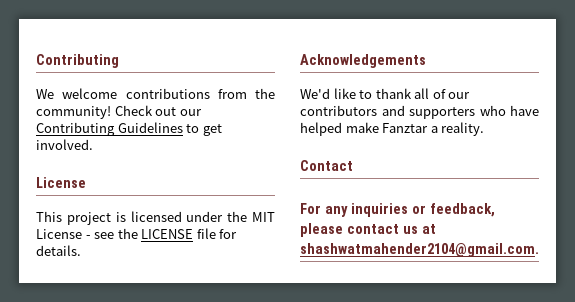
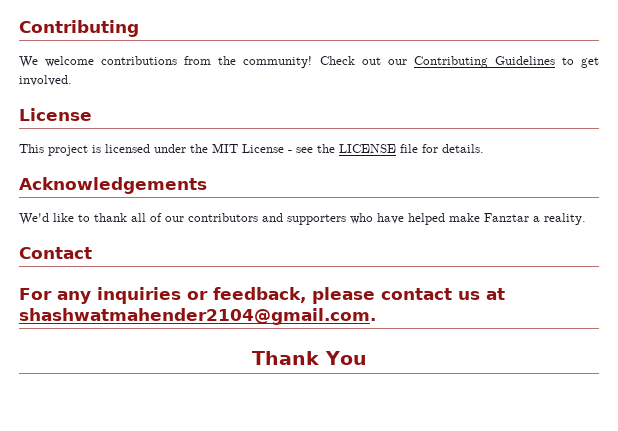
(539, 250) none -> [251,351,367,365] // Thank You

